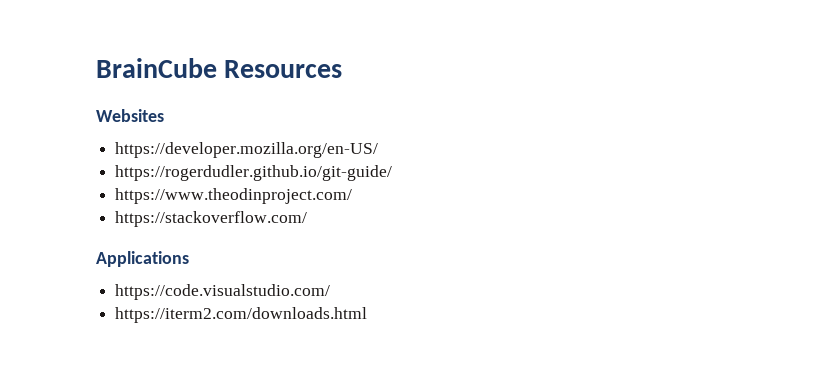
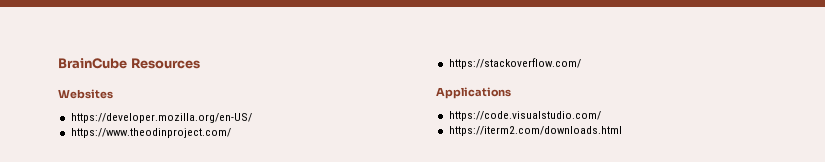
[115,165,393,181] // https://rogerdudler.github.io/git-guide/ -> (252, 118) none

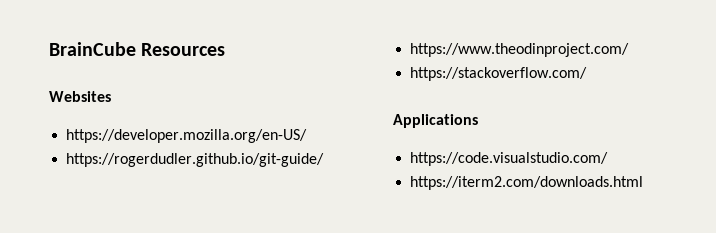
(252, 118) none -> [66,153,325,167] // https://rogerdudler.github.io/git-guide/

